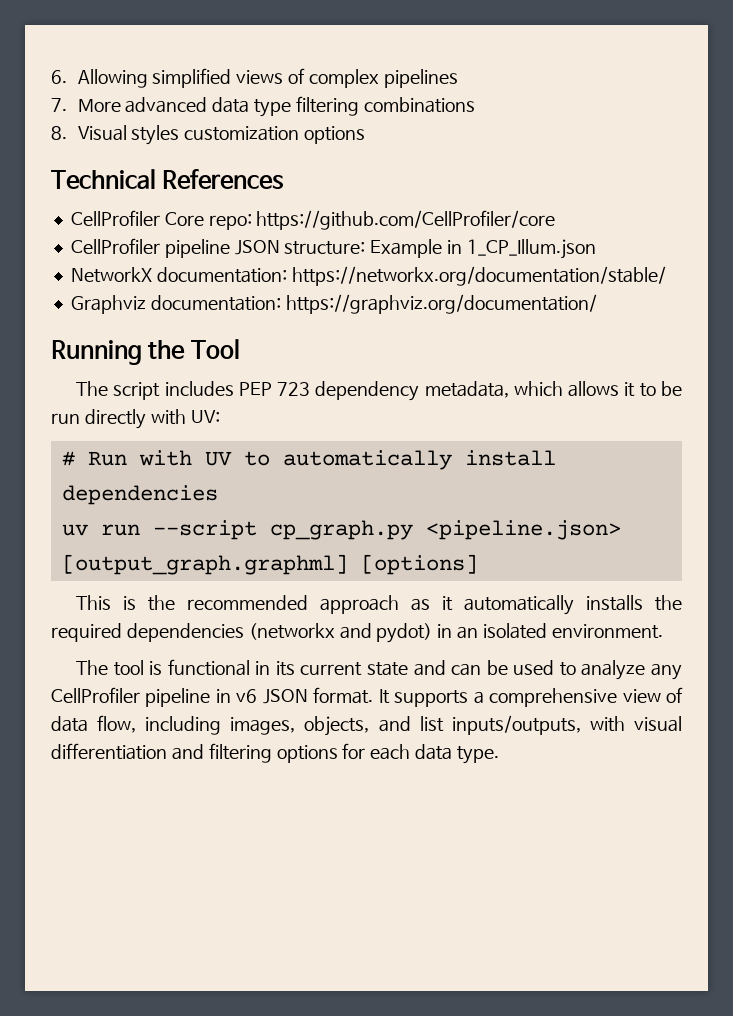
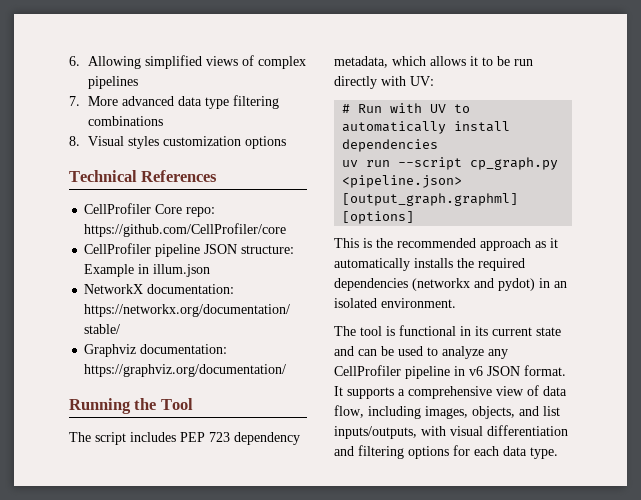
[466,239,596,259] 1_CP_Illum.json -> [153,264,211,277] illum.json

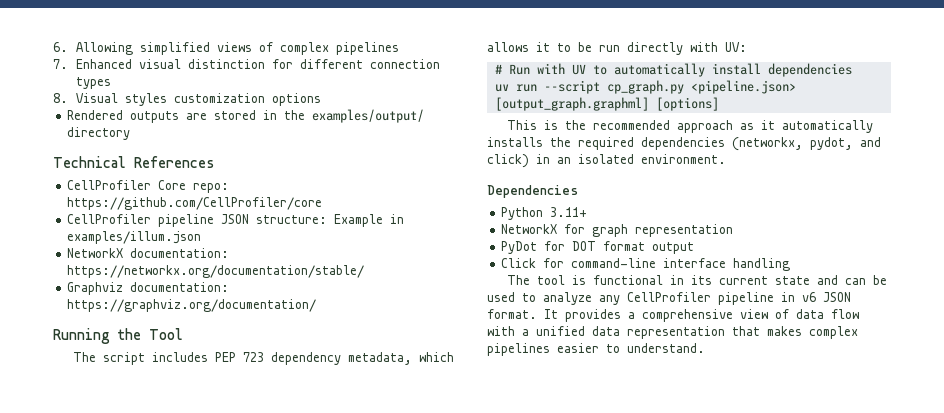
[88,95,280,109] [88,116,164,126] More advanced data type filtering combinations -> [76,59,441,69] [76,77,112,89] Enhanced visual distinction for different connection types
(287, 142) none -> [67,109,425,123] [67,127,131,140] // Rendered outputs are stored in the examples/output/ directory
[153,264,211,277] illum.json -> [67,231,202,244] examples/illum.json
[412,278,535,291] (networkx and pydot) -> [732,137,881,151] [487,154,529,168] (networkx, pydot, and click)
(456, 303) none -> [487,185,578,198] [501,207,588,220] [501,224,734,237] [501,241,695,254] [501,258,791,271] // Dependencies // Python 3.11+ // NetworkX for graph representation // PyDot for DOT format output // Click for command-line interface handling
[347,387,394,399] supports -> [565,309,621,322] provides
[334,405,560,419] [334,425,568,439] [334,445,558,459] flow, including images, objects, and list inputs/outputs, with visual differentiation and filtering options for each data type. -> [831,309,859,319] [487,326,858,339] [487,343,705,356] flow with a unified data representation that makes complex pipelines easier to understand.

